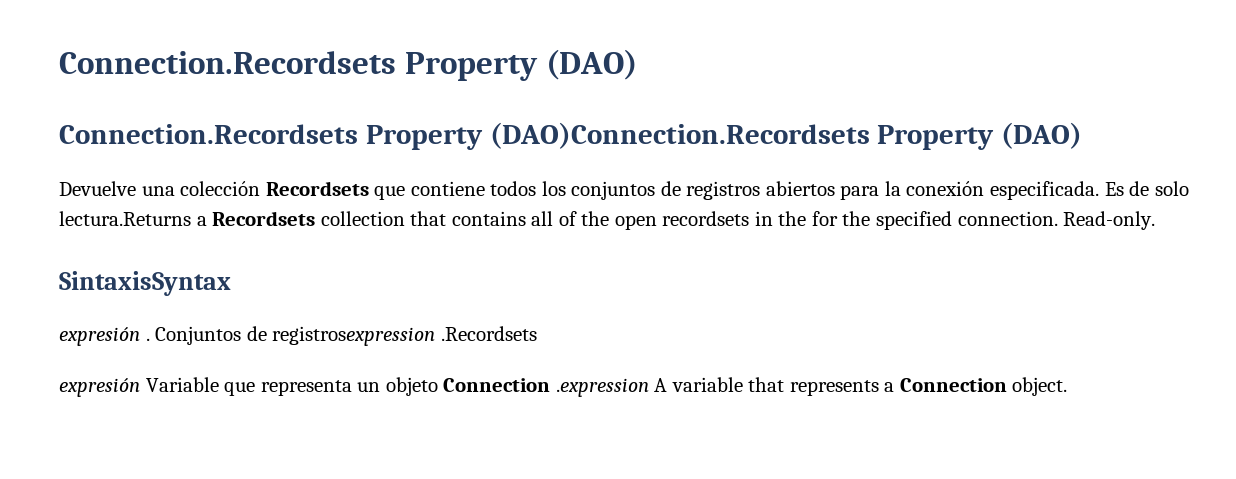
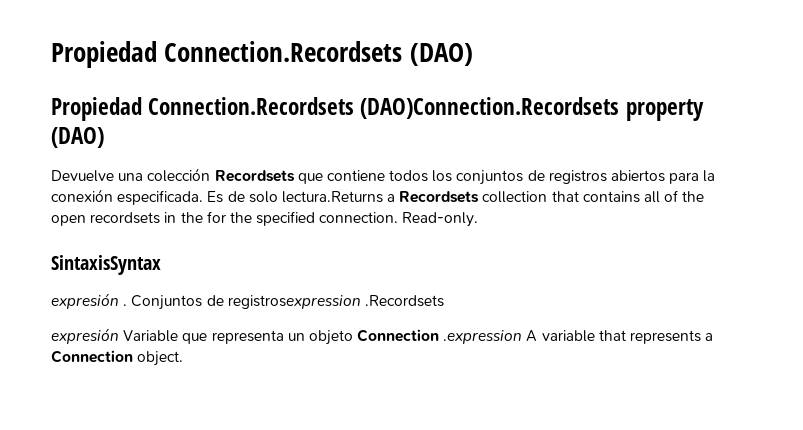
[59,49,637,81] [59,122,995,150] Connection.Recordsets Property (DAO) // Connection.Recordsets Property (DAO)Connection.Recordsets Property -> [51,41,473,68] [51,97,704,121] Propiedad Connection.Recordsets (DAO) // Propiedad Connection.Recordsets (DAO)Connection.Recordsets property

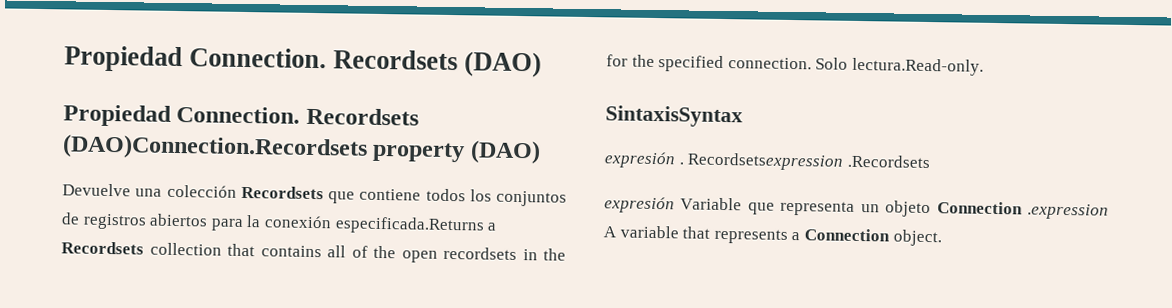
[51,41,403,68] Propiedad Connection.Recordsets -> [64,45,459,73] Propiedad Connection. Recordsets
[148,97,355,115] Connection.Recordsets -> [176,105,419,126] Connection. Recordsets
[117,190,383,205] especificada. Es de solo lectura.Returns -> [334,216,485,235] especificada.Returns
[402,212,479,227] Read-only. -> [815,57,984,76] Solo lectura.Read-only.
[131,295,361,310] Conjuntos de registrosexpression -> [687,152,845,171] Recordsetsexpression

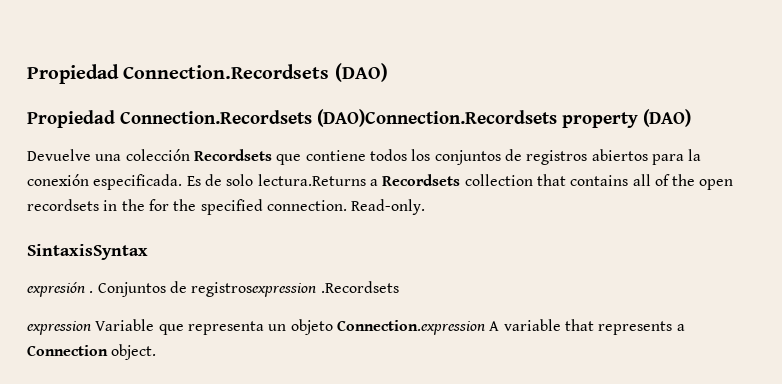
[64,45,459,73] Propiedad Connection. Recordsets -> [27,64,330,84] Propiedad Connection.Recordsets
[176,105,419,126] Connection. Recordsets -> [120,110,312,124] Connection.Recordsets
[334,216,485,235] especificada.Returns -> [93,174,366,190] especificada. Es de solo lectura.Returns
[815,57,984,76] Solo lectura.Read-only. -> [351,199,426,215] Read-only.
[687,152,845,171] Recordsetsexpression -> [97,281,317,297] Conjuntos de registrosexpression
[604,196,675,214] expresión -> [27,321,91,335] expression
[936,201,1109,220] Connection .expression -> [336,320,485,335] Connection.expression

